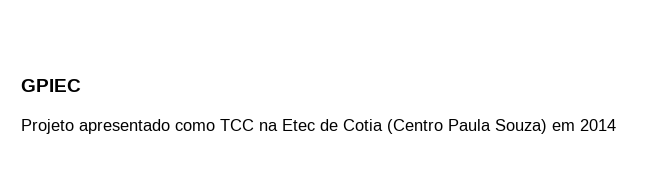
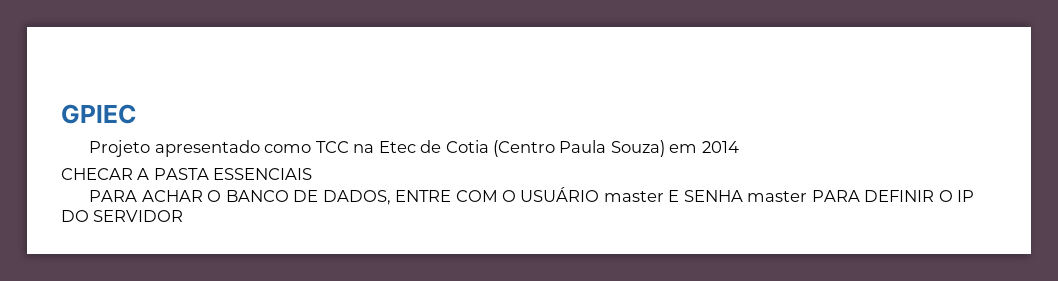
(616, 125) none -> [61,168,313,180] [89,187,975,205] [61,210,184,222] // CHECAR A PASTA ESSENCIAIS // PARA ACHAR O BANCO DE DADOS, ENTRE COM O USUÁRIO master E SENHA master PARA DEFINIR O IP DO SERVIDOR

